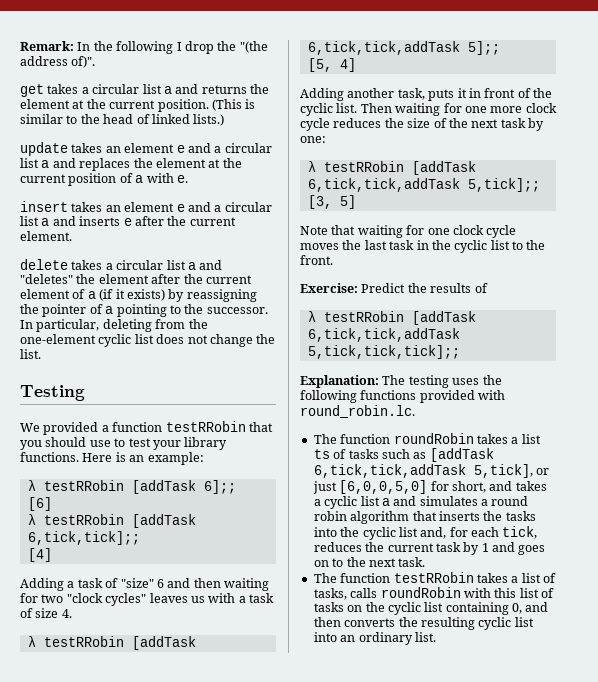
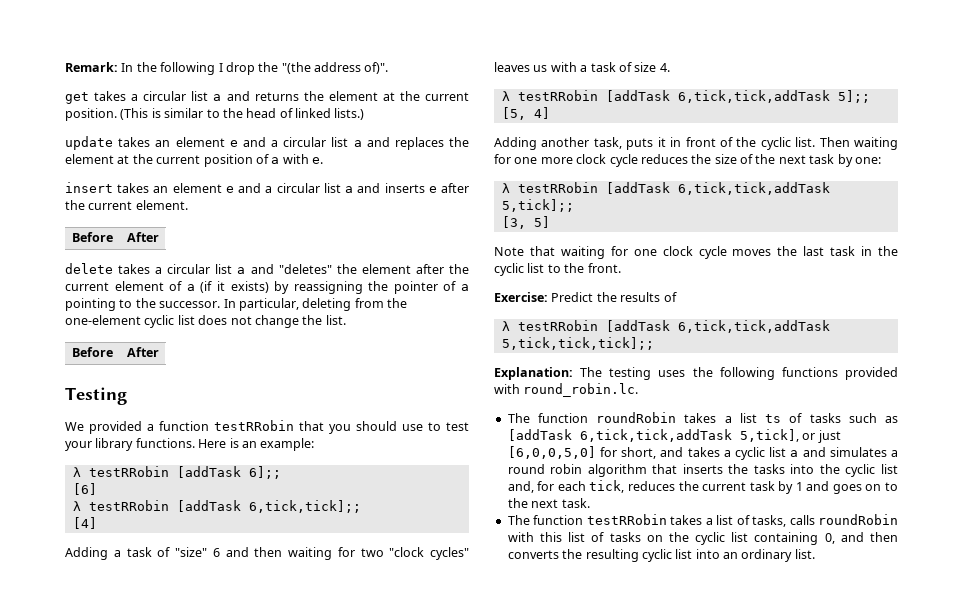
(72, 236) none -> [72,232,113,242] [126,232,159,242] // Before | After
(41, 354) none -> [72,347,113,357] [126,347,159,357] // Before | After

